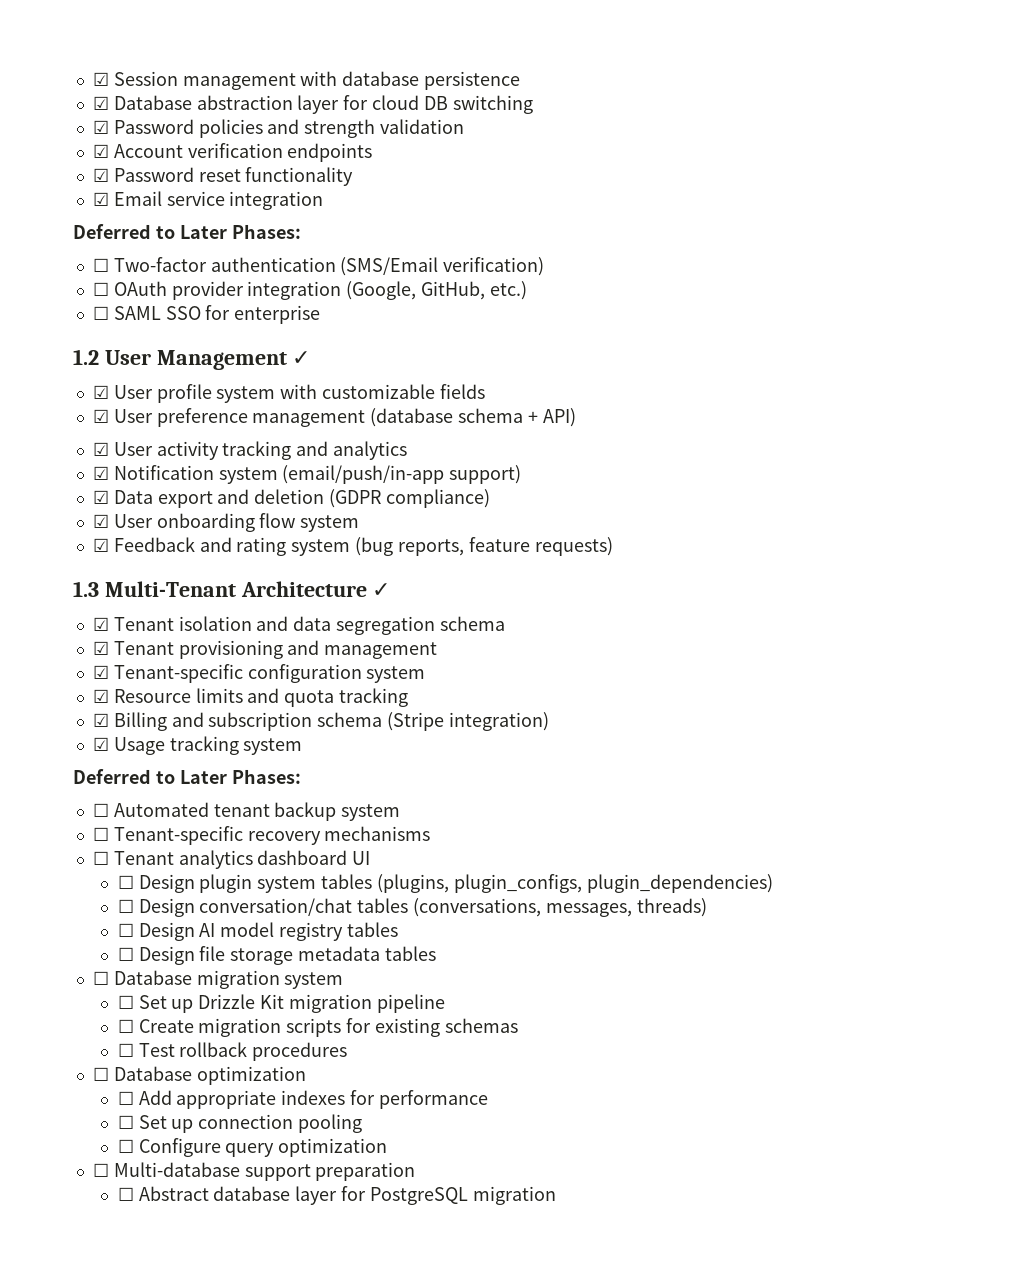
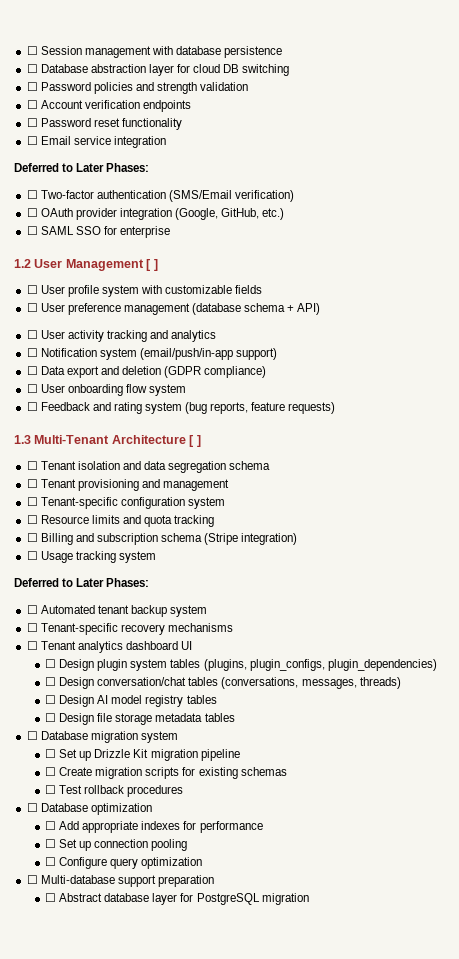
[92,72,109,86] ☑ -> [26,46,38,55] ☐
[92,96,109,110] ☑ -> [26,64,38,73] ☐
[92,120,109,134] ☑ -> [26,82,38,91] ☐
[92,144,109,158] ☑ -> [26,100,38,109] ☐
[92,168,109,182] ☑ -> [26,118,38,127] ☐
[92,192,109,206] ☑ -> [26,136,38,145] ☐
[292,351,311,365] [92,385,109,399] ✓ // ☑ -> [146,259,158,271] [26,285,38,294] [ ] // ☐
[92,409,109,423] ☑ -> [26,303,38,312] ☐
[92,442,109,456] ☑ -> [26,330,38,339] ☐
[92,466,109,480] ☑ -> [26,348,38,357] ☐
[92,490,109,504] ☑ -> [26,366,38,375] ☐
[92,514,109,528] ☑ -> [26,384,38,393] ☐
[92,538,109,552] ☑ -> [26,402,38,411] ☐
[372,583,391,597] [92,617,109,631] ✓ // ☑ -> [189,435,201,447] [26,461,38,470] [ ] // ☐
[92,641,109,655] ☑ -> [26,479,38,488] ☐
[92,665,109,679] ☑ -> [26,497,38,506] ☐
[92,689,109,703] ☑ -> [26,515,38,524] ☐
[92,713,109,727] ☑ -> [26,533,38,542] ☐
[92,737,109,751] ☑ -> [26,551,38,560] ☐

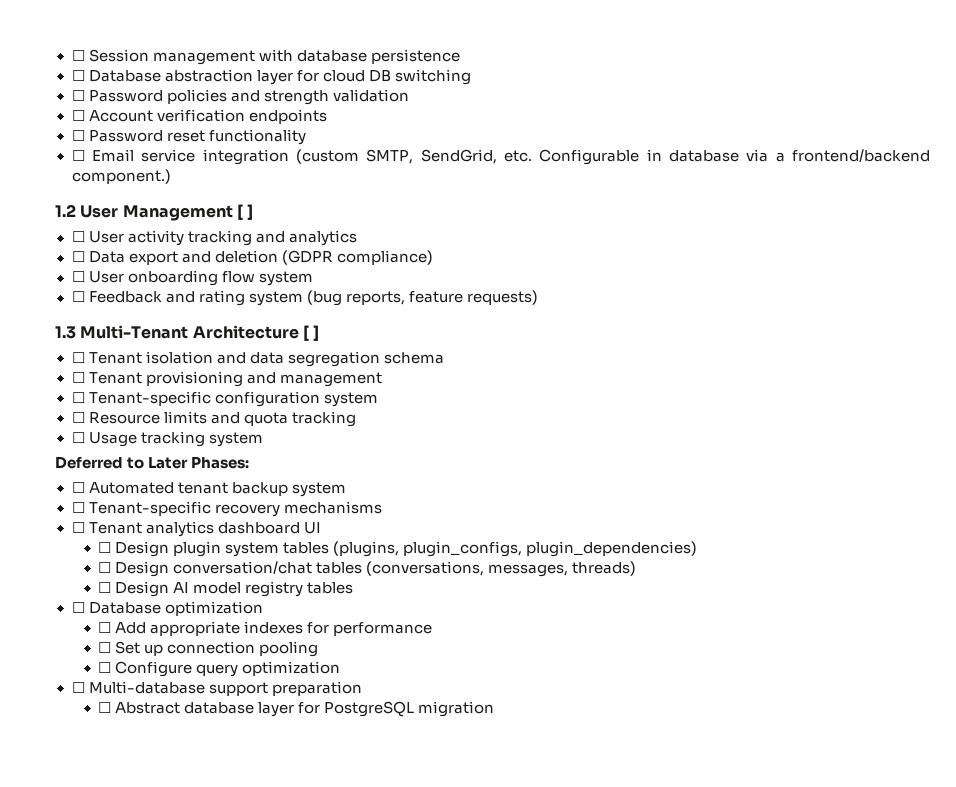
[14,163,150,172] [26,190,295,202] [26,208,285,220] [26,226,171,238] // Deferred to Later Phases: // ☐ Two-factor authentication (SMS/Email verification) // ☐ OAuth provider integration (Google, GitHub, etc.) // ☐ SAML SSO for enterprise -> [295,149,930,165] [71,169,171,184] (custom SMTP, SendGrid, etc. Configurable in database via a frontend/backend component.)
[26,285,263,297] [26,303,321,315] // ☐ User profile system with customizable fields // ☐ User preference management (database schema + API) -> (254, 212) none
[26,348,278,360] // ☐ Notification system (email/push/in-app support) -> (357, 238) none
[26,533,298,545] // ☐ Billing and subscription schema (Stripe integration) -> (356, 419) none
[45,713,235,725] [26,731,178,743] [45,749,240,761] [45,767,287,779] [45,785,184,797] // ☐ Design file storage metadata tables // ☐ Database migration system // ☐ Set up Drizzle Kit migration pipeline // ☐ Create migration scripts for existing schemas // ☐ Test rollback procedures -> (354, 588) none

